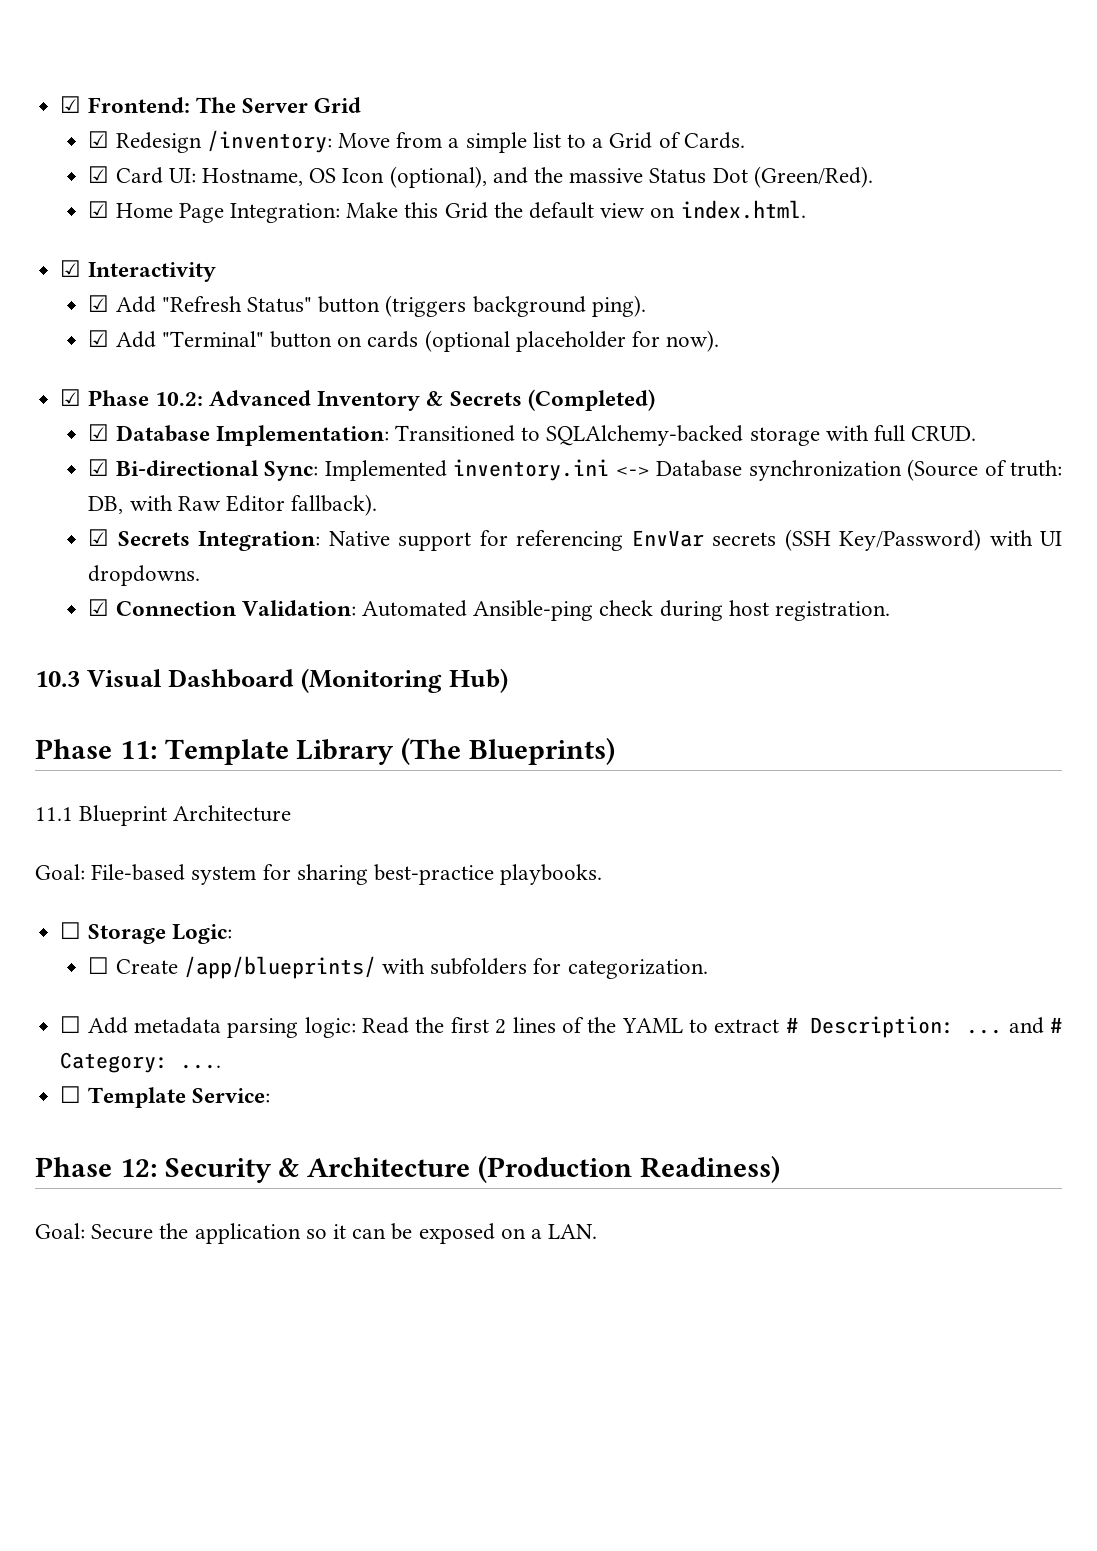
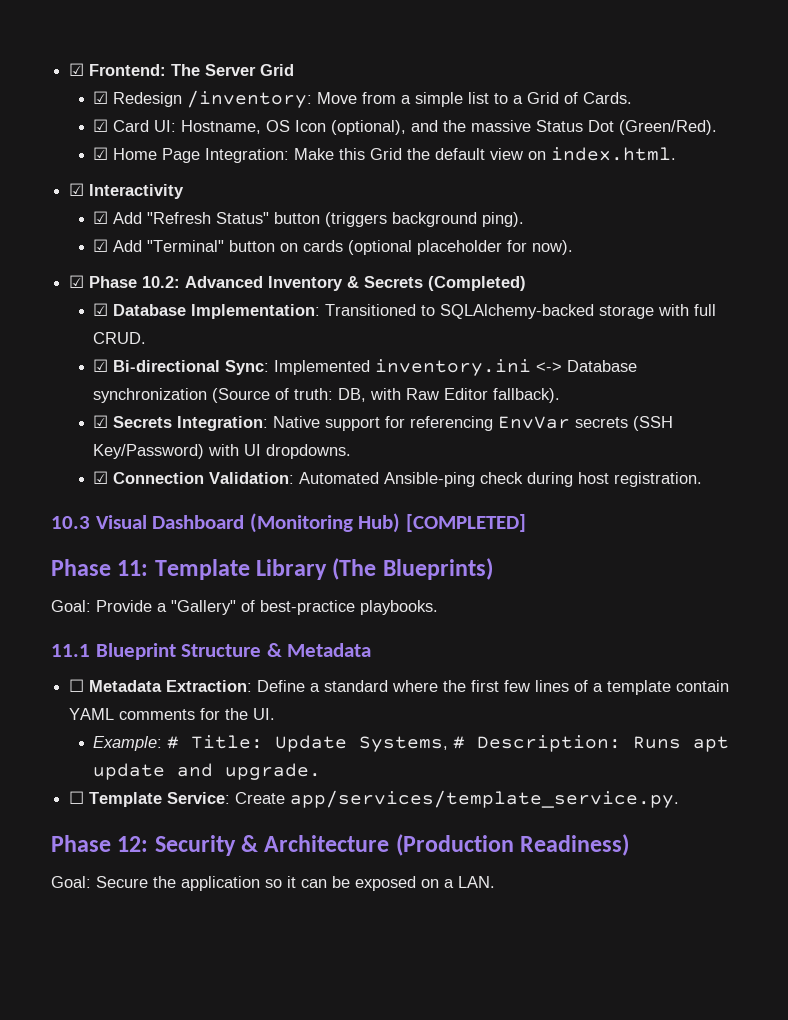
(509, 680) none -> [405,514,526,532] [COMPLETED]
[35,805,292,826] [35,864,603,885] [60,922,232,944] [88,956,708,979] [60,1016,410,1038] 11.1 Blueprint Architecture // Goal: File-based system for sharing best-practice playbooks. // ☐ Storage Logic: // ☐ Create /app/blueprints/ with subfolders for categorization. // ☐ Add metadata parsing logic: Read -> [51,600,438,615] [51,643,372,660] [69,679,439,692] Goal: Provide a "Gallery" of best-practice playbooks. // 11.1 Blueprint Structure & Metadata // ☐ Metadata Extraction: Define a standard where
[495,1019,507,1034] 2 -> [504,680,531,692] few
[587,1016,1062,1038] [60,1052,222,1073] the YAML to extract # Description: ... and # Category: .... -> [593,680,730,695] [69,708,276,720] [93,735,730,752] [93,763,322,780] a template contain YAML comments for the UI. // Example: # Title: Update Systems, # Description: Runs apt update and upgrade.
(270, 1095) none -> [235,790,680,808] Create app/services/template_service.py.

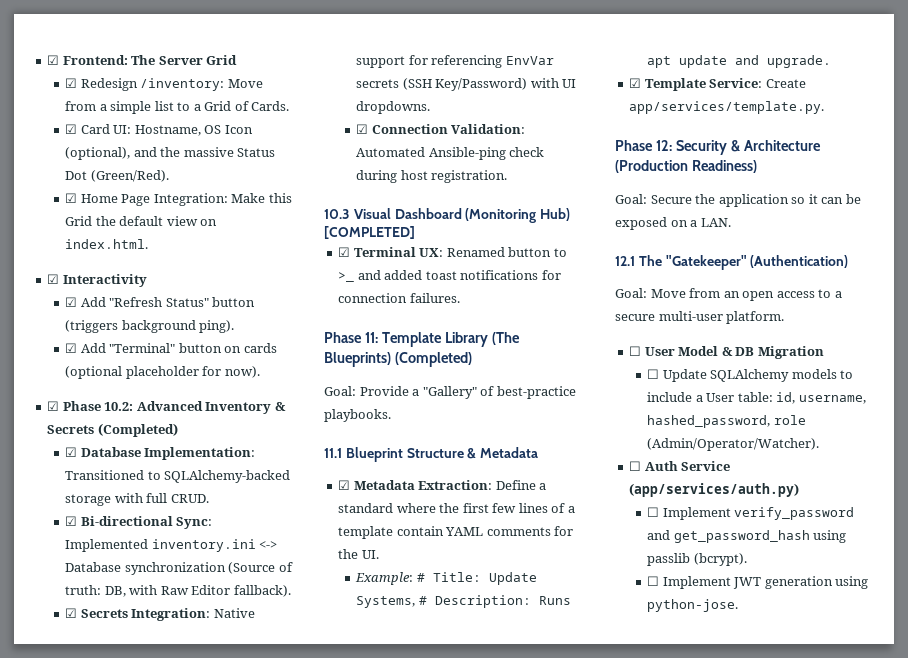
(526, 523) none -> [338,247,567,257] [338,270,561,282] [338,293,460,303] // ☑ Terminal UX: Renamed button to >_ and added toast notifications for connection failures.
(493, 569) none -> [394,352,472,367] (Completed)
[69,679,85,692] ☐ -> [338,480,351,490] ☑
[69,791,85,804] ☐ -> [629,78,642,88] ☑
[290,790,680,808] app/services/template_service.py. -> [629,101,825,114] app/services/template.py.
(495, 882) none -> [615,255,849,270] [615,288,842,301] [615,311,785,324] [629,346,824,359] [647,369,854,382] [647,392,866,404] [647,415,806,428] [647,438,820,451] [629,461,731,471] [629,483,800,497] [647,507,855,520] [647,530,847,543] [647,553,747,566] [647,576,869,589] [647,599,739,612] // 12.1 The "Gatekeeper" (Authentication) // Goal: Move from an open access to a secure multi-user platform. // ☐ User Model & DB Migration // ☐ Update SQLAlchemy models to include a User table: id, username, hashed_password, role (Admin/Operator/Watcher). // ☐ Auth Service (app/services/auth.py) // ☐ Implement verify_password and get_password_hash using passlib (bcrypt). // ☐ Implement JWT generation using python-jose.

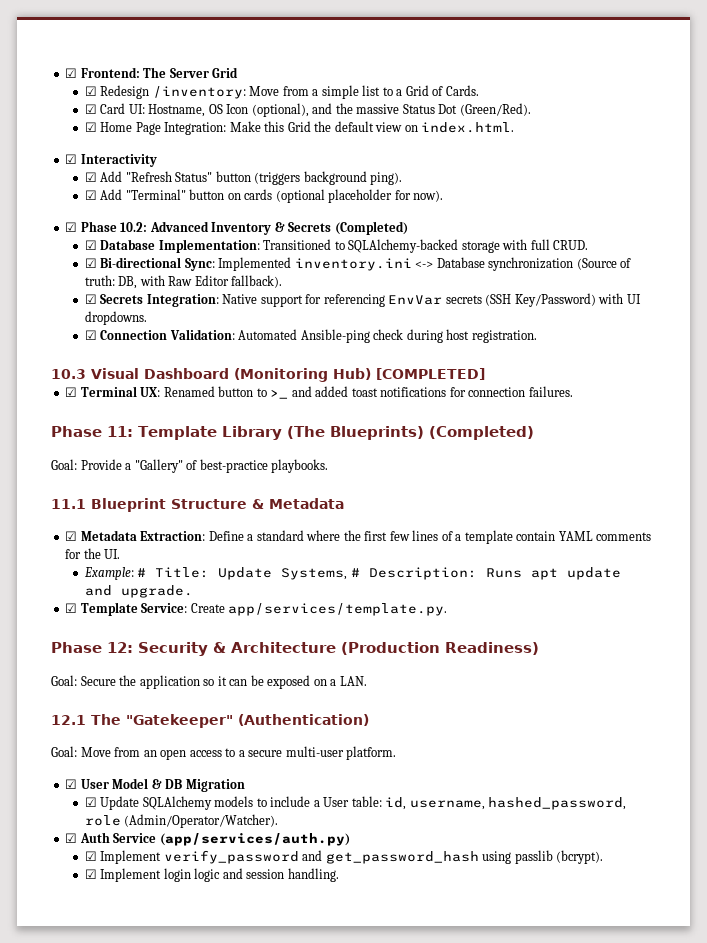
[629,346,642,356] ☐ -> [65,779,78,789] ☑
[647,369,660,379] ☐ -> [84,797,97,807] ☑
[629,461,642,471] ☐ -> [65,833,78,843] ☑
[647,507,660,517] ☐ -> [84,851,97,861] ☑
[647,576,869,589] [647,599,739,612] ☐ Implement JWT generation using python-jose. -> [84,868,339,882] ☑ Implement login logic and session handling.

